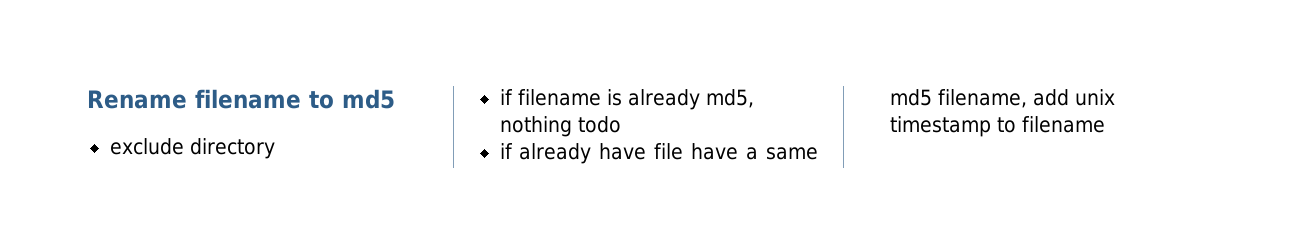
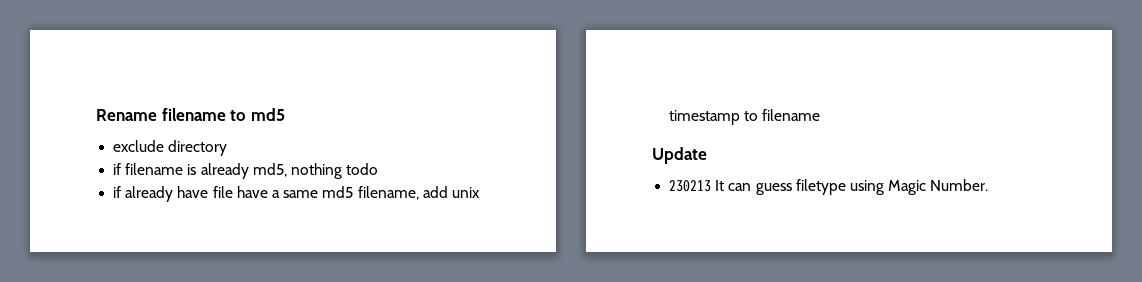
(1105, 124) none -> [652,147,707,164] [669,179,989,195] // Update // 230213 It can guess filetype using Magic Number.

